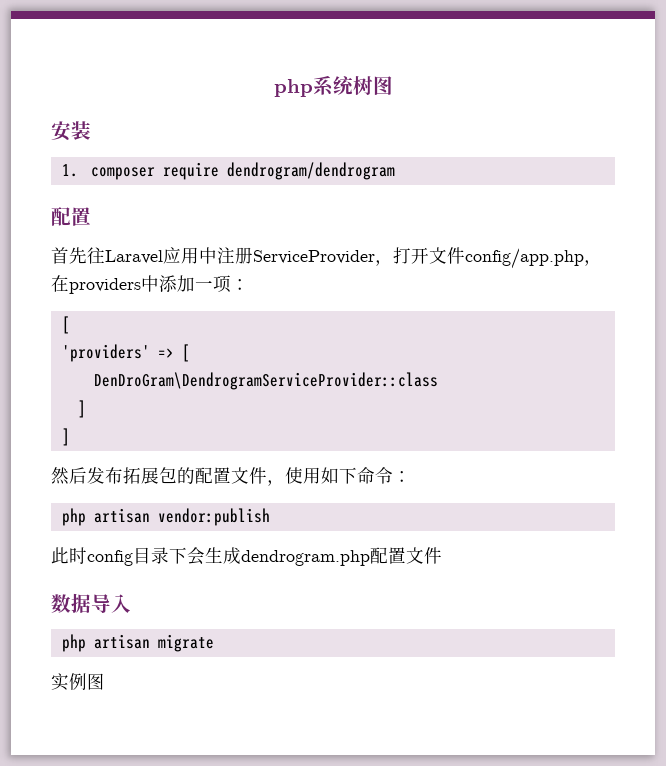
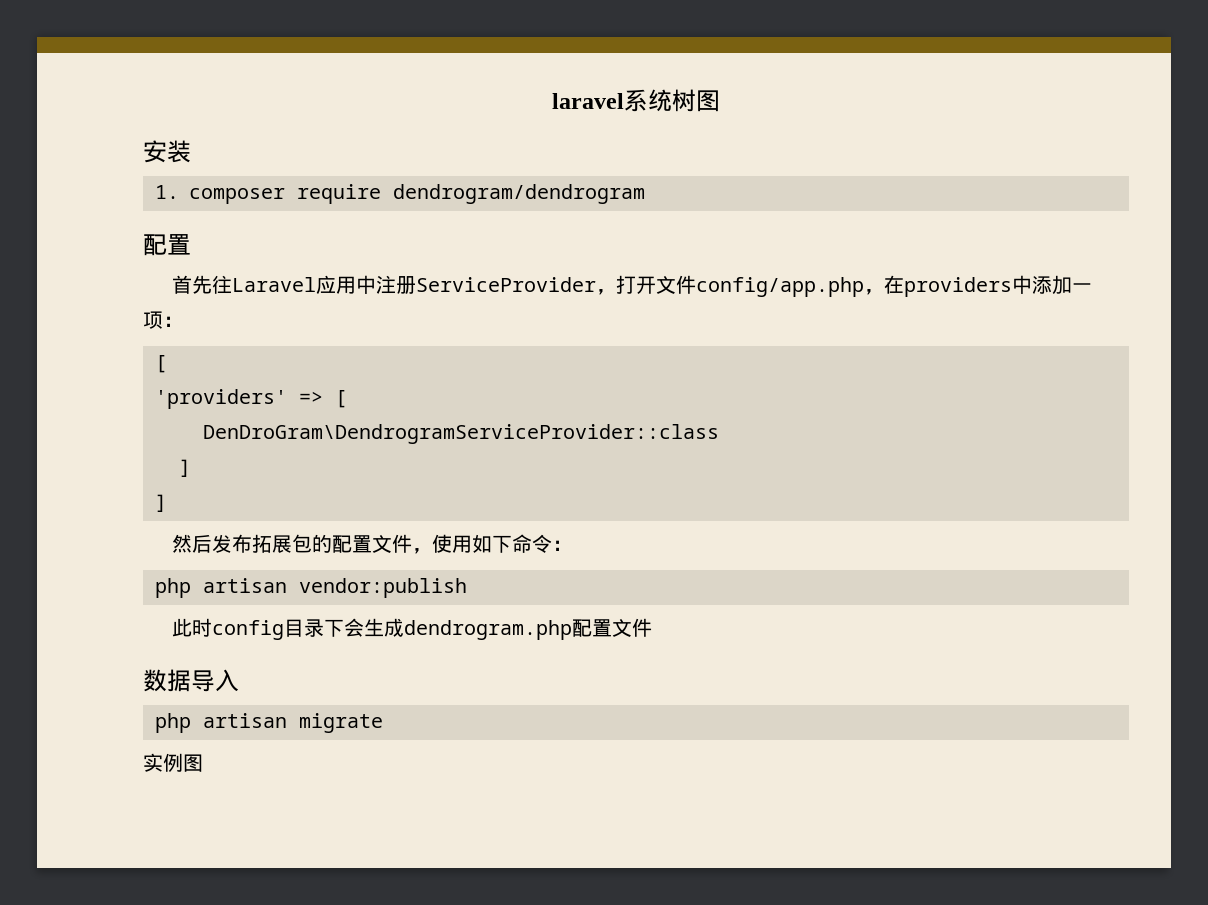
[273,79,313,97] php -> [552,93,624,109] laravel

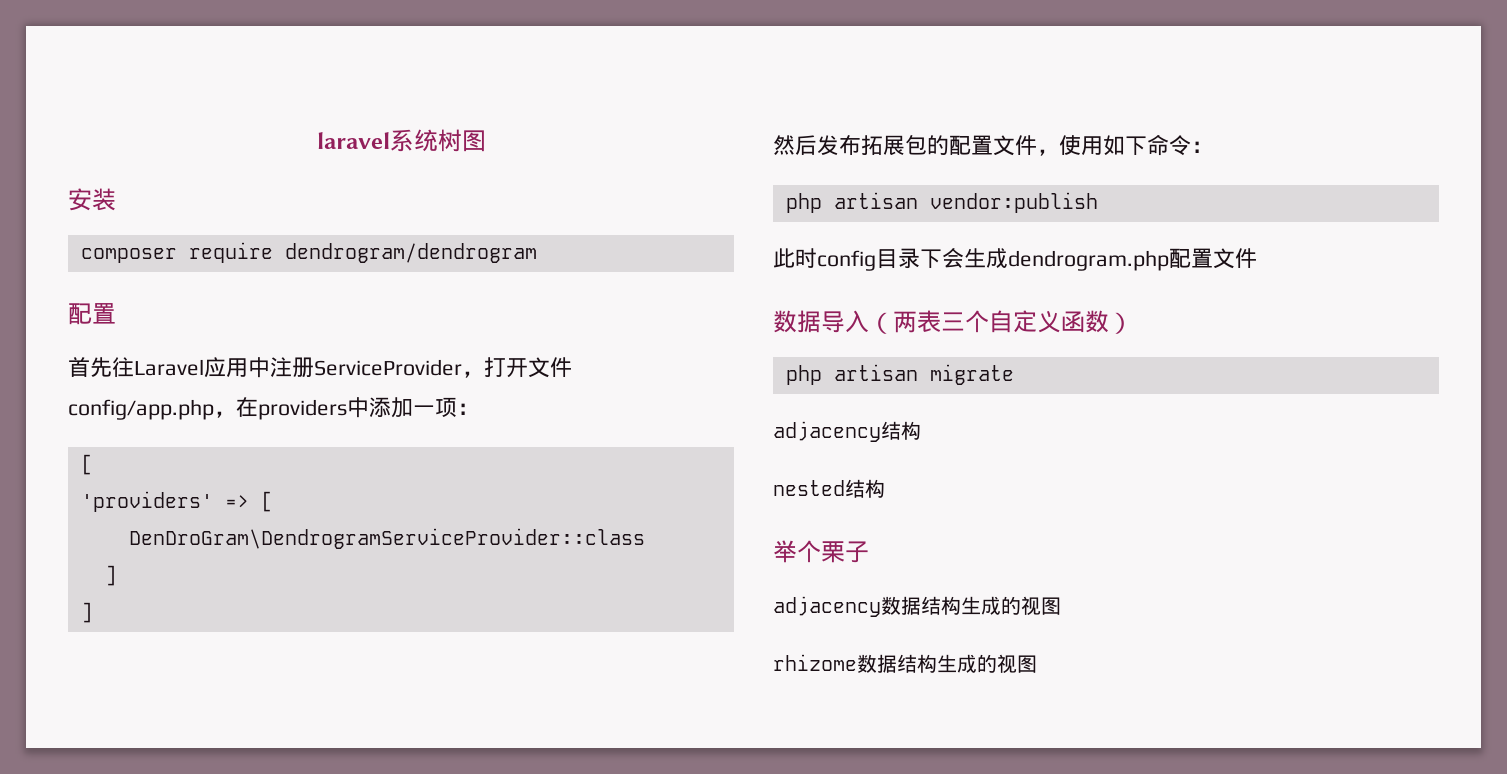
[155,185,179,199] 1. -> (116, 199) none
[155,713,383,733] [143,753,183,772] // php artisan migrate // 实例 -> [869,310,1133,334] [785,364,1014,385] [773,421,921,442] [773,479,885,498] [773,540,869,563] [773,596,1061,617] [773,654,1017,674] （两表三个自定义函数） // php artisan migrate // adjacency结构 // nested结构 // 举个栗子 // adjacency数据结构生成的视图 // rhizome数据结构生成的视

